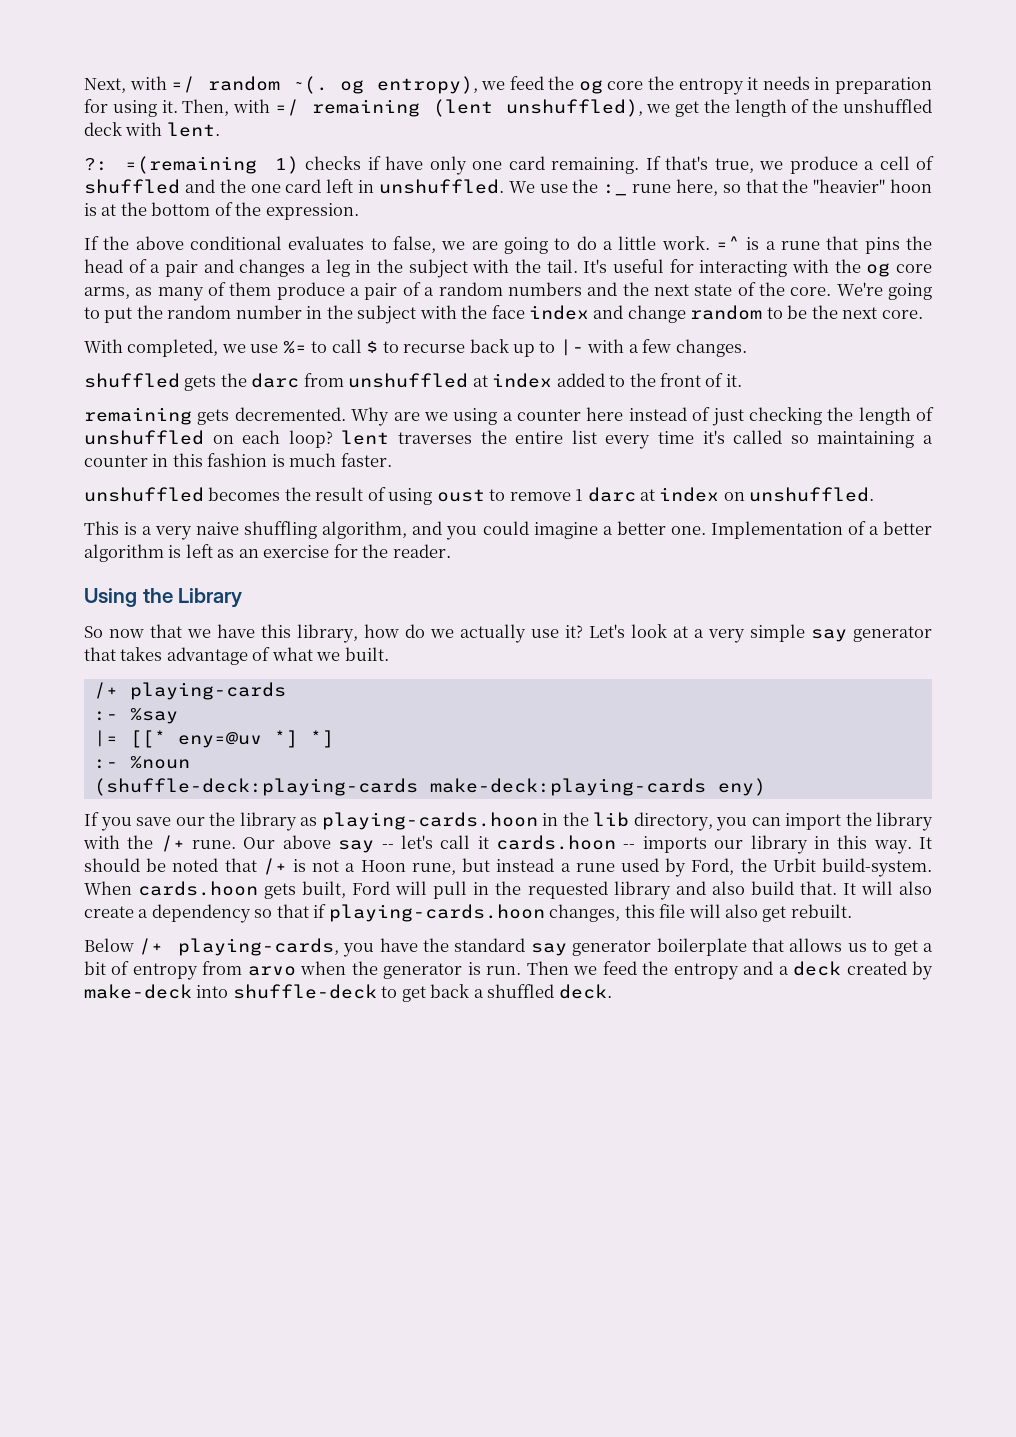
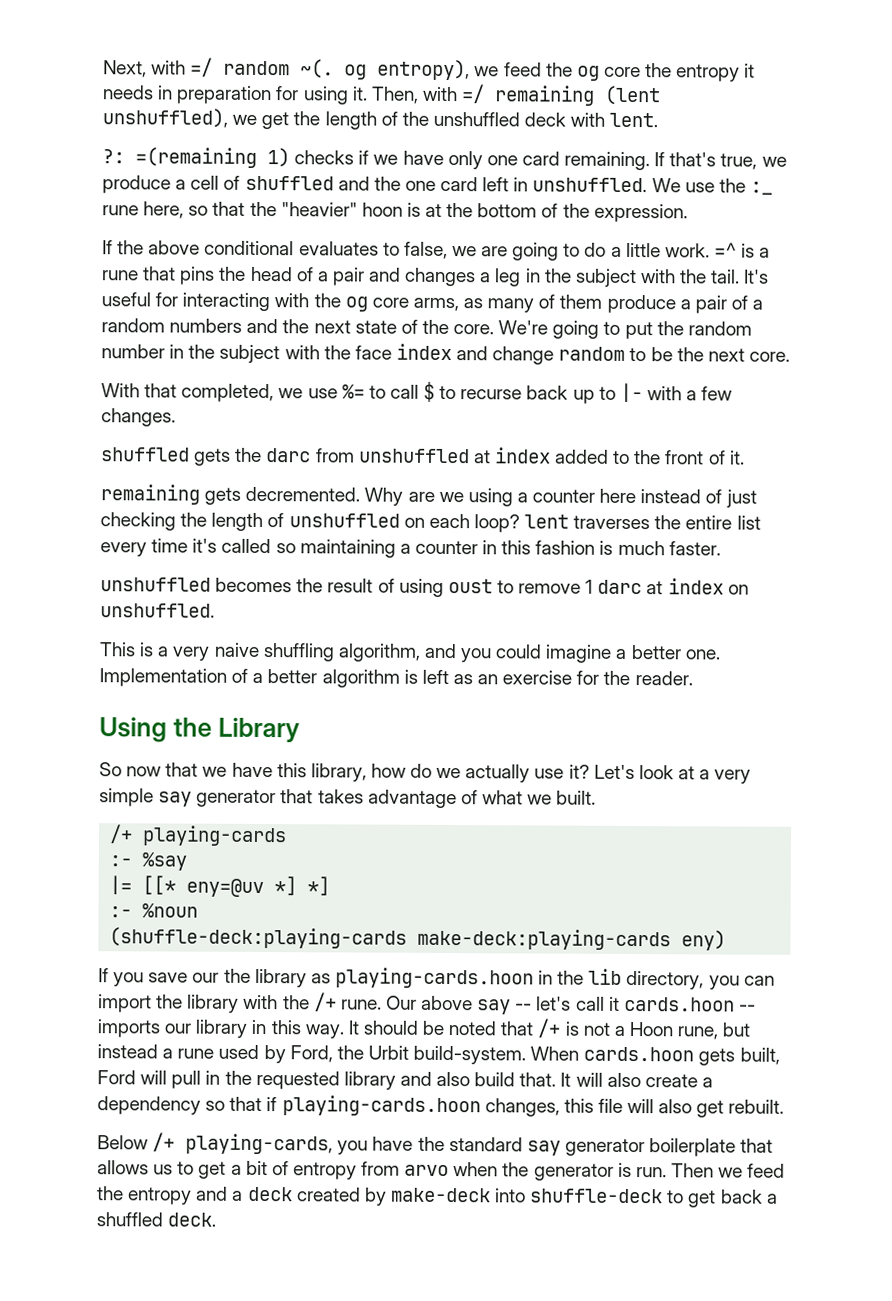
(381, 163) none -> [373,154,399,165] we
(123, 346) none -> [144,383,178,398] that

